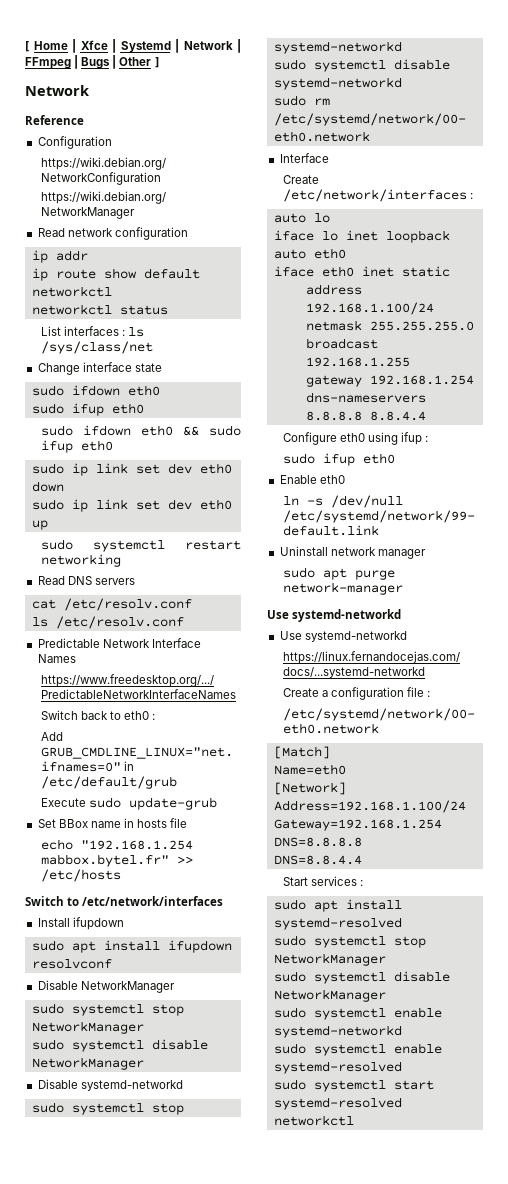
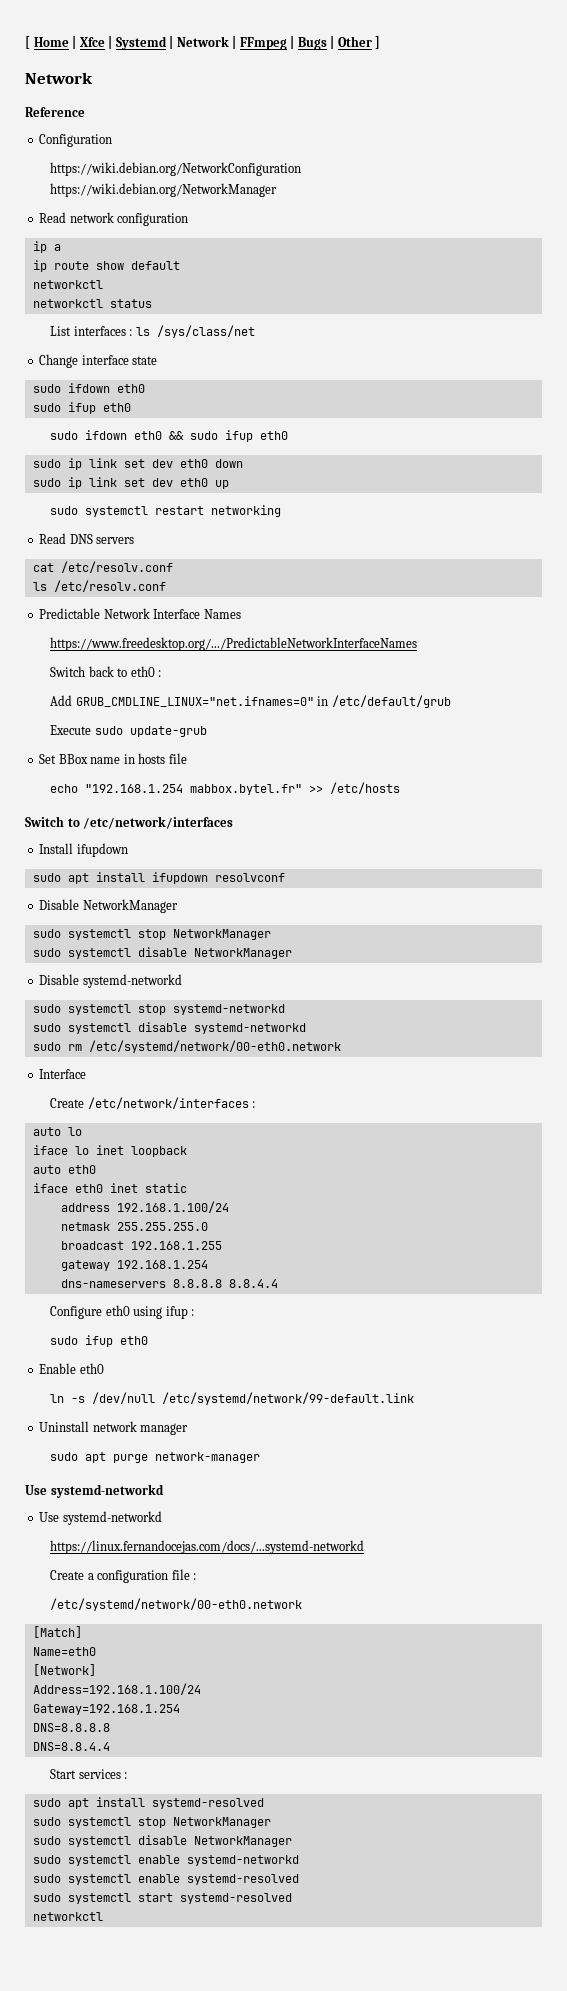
[55,250,88,261] addr -> [53,244,61,251] a

